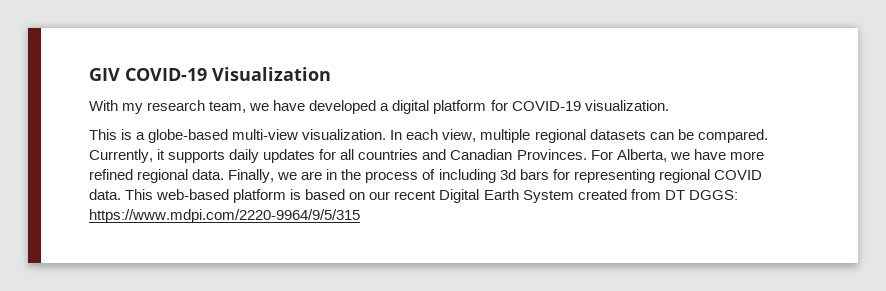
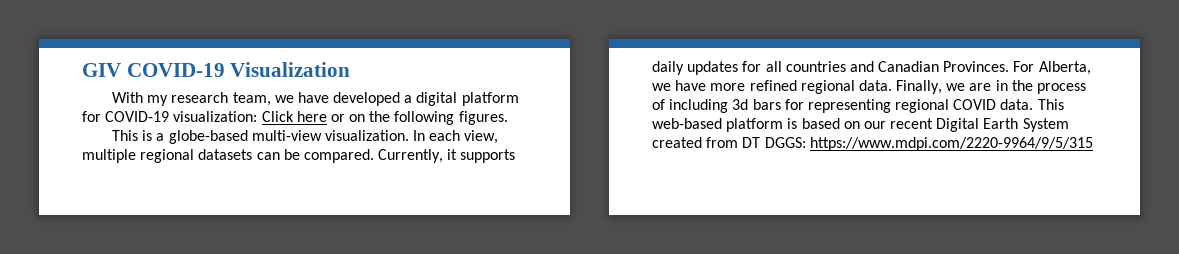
[584,100,669,111] visualization. -> [173,111,508,125] visualization: Click here or on the following figures.

